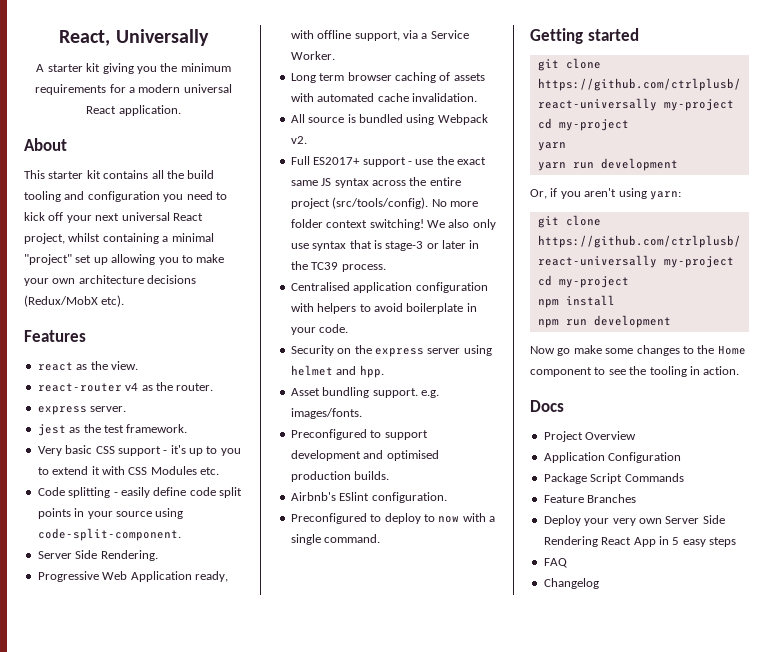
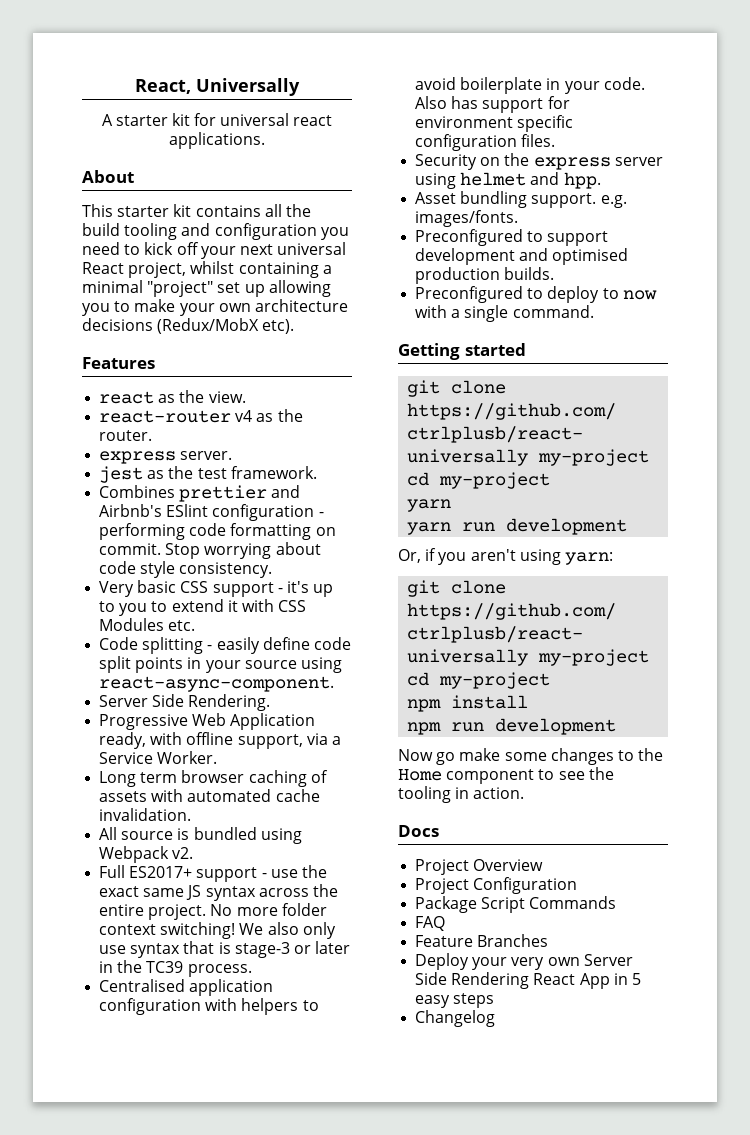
[102,63,231,74] [35,84,232,95] [86,105,181,116] giving you the minimum requirements for a modern universal React application. -> [194,113,333,126] [169,132,265,149] for universal react applications.
(188, 428) none -> [99,485,301,502] [99,504,324,521] [99,523,336,540] [99,542,321,559] [99,561,273,578] // Combines prettier and Airbnb's ESlint configuration - performing code formatting on commit. Stop worrying about code style consistency.
[37,528,181,541] code-split-component. -> [99,676,335,692] react-async-component.
[290,197,429,209] project (src/tools/config). -> [148,904,207,920] project.
(349, 328) none -> [415,96,570,113] [415,115,574,132] [415,134,556,151] Also has support for environment specific configuration files.
[290,492,447,503] // Airbnb's ESlint configuration. -> (555, 273) none
[543,452,605,463] Application -> [415,878,470,894] Project
(684, 477) none -> [415,916,446,931] // FAQ
[543,558,567,568] // FAQ -> (495, 1000) none

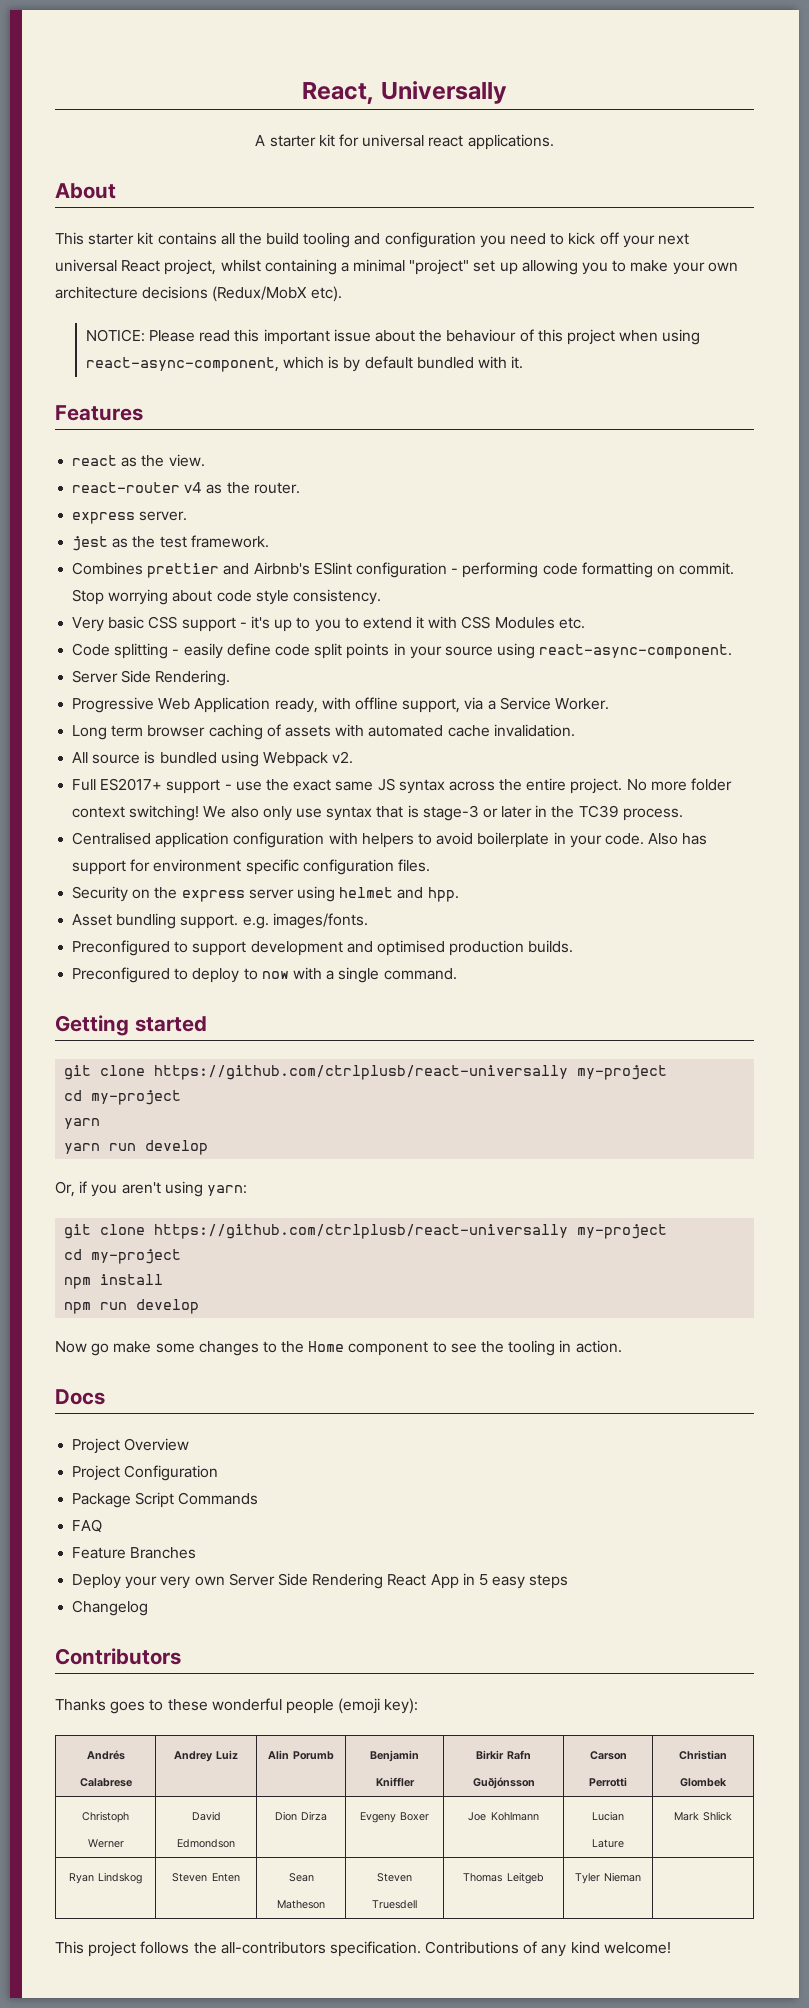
(295, 326) none -> [85,329,701,345] [85,356,524,372] // NOTICE: Please read this important issue about the behaviour of this project when using react-async-component, which is by default bundled with it.
[506,518,628,535] development -> [145,1140,209,1155] develop
[495,718,617,735] development -> [136,1299,200,1314] develop
(496, 1018) none -> [55,1648,181,1665] [55,1698,419,1714] [86,1750,125,1760] [79,1778,132,1787] [173,1750,239,1762] [267,1750,335,1760] [369,1750,419,1762] [375,1777,415,1787] [475,1750,532,1760] [472,1777,535,1789] [589,1751,627,1760] [589,1777,627,1787] [679,1750,727,1760] [680,1778,727,1787] [82,1811,129,1823] [87,1839,124,1848] [191,1811,221,1821] [177,1839,235,1848] [274,1811,328,1821] [359,1812,430,1823] [468,1812,539,1821] [592,1811,624,1821] [592,1839,624,1848] [673,1811,733,1821] [68,1872,143,1884] [172,1873,240,1882] [288,1873,314,1882] [277,1900,325,1909] [376,1873,412,1882] [371,1900,417,1909] [463,1872,544,1884] [574,1872,642,1884] [55,1941,671,1957] // Contributors // Thanks goes to these wonderful people (emoji key): // Andrés Calabrese | Andrey Luiz | Alin Porumb | Benjamin Kniffler | Birkir Rafn Guðjónsson | Carson Perrotti | Christian Glombek // Christoph Werner | David Edmondson | Dion Dirza | Evgeny Boxer | Joe Kohlmann | Lucian Lature | Mark Shlick // Ryan Lindskog | Steven Enten | Sean Matheson | Steven Truesdell | Thomas Leitgeb | Tyler Nieman | // This project follows the all-contributors specification. Contributions of any kind welcome!

